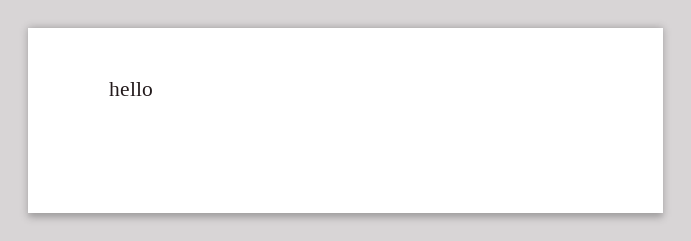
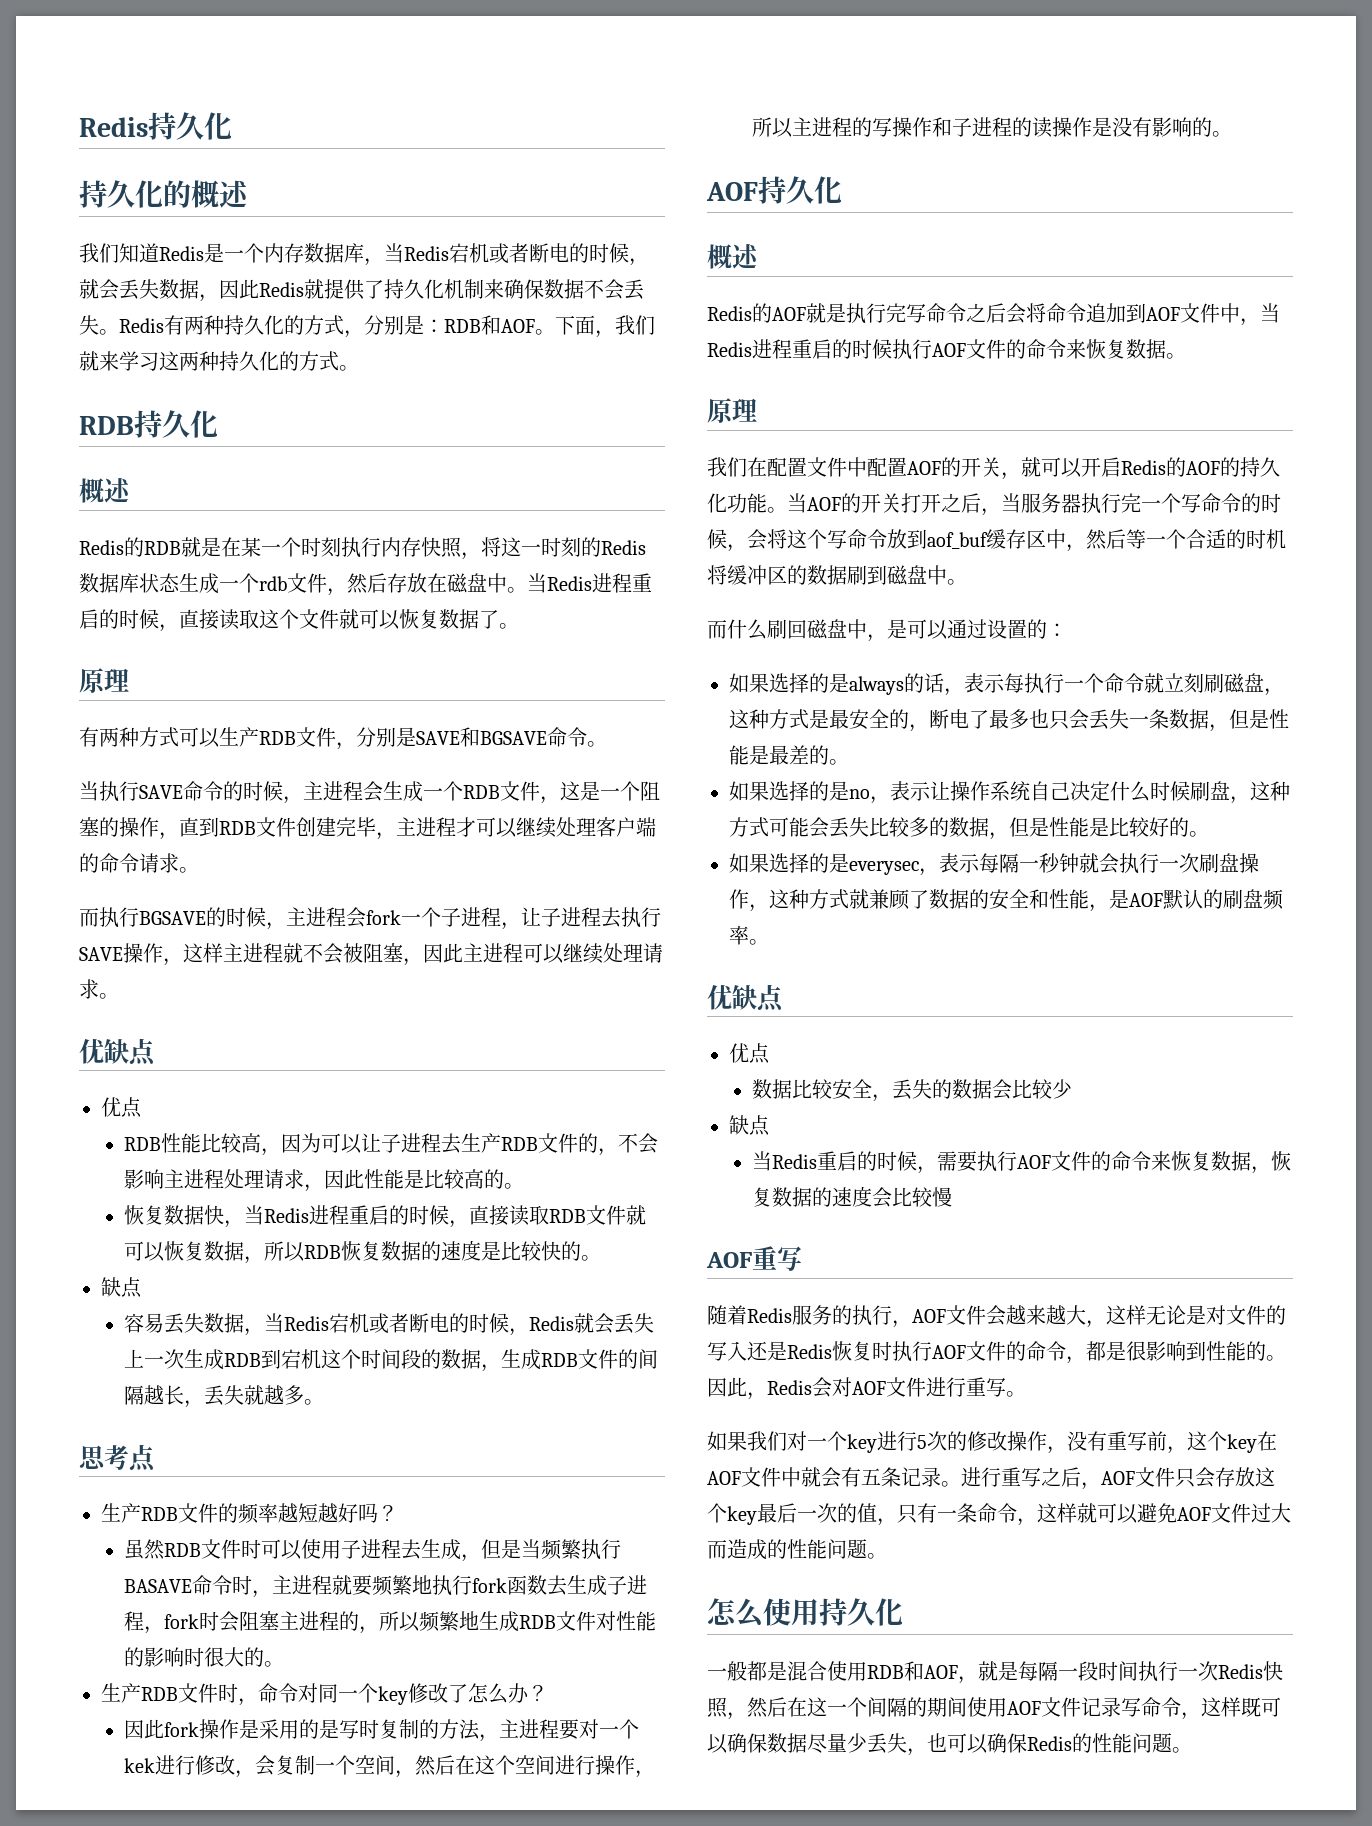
[109,82,153,96] hello -> [79,112,232,140] [79,180,249,208] [79,243,649,266] [79,279,644,302] [79,315,655,338] [79,351,359,371] [79,410,218,438] [79,478,131,503] [79,537,646,560] [79,573,652,596] [79,609,519,632] [79,668,129,693] [79,727,607,750] [79,781,660,804] [79,817,656,840] [79,853,199,873] [79,907,661,930] [79,943,663,966] [79,979,119,999] [79,1038,156,1066] [101,1097,142,1118] [124,1133,659,1156] [124,1169,525,1192] [124,1205,647,1228] [124,1240,602,1264] [101,1277,142,1298] [124,1313,655,1336] [124,1349,659,1372] [124,1385,325,1408] [79,1444,156,1472] [101,1503,398,1524] [124,1539,622,1562] [124,1575,648,1598] [124,1611,657,1634] [124,1647,285,1667] [101,1683,548,1706] [124,1719,640,1742] [124,1755,656,1778] [752,117,1233,138] [706,176,842,204] [707,244,759,269] [707,303,1280,326] [707,339,1186,360] [707,398,757,423] [707,457,1280,480] [707,493,1281,516] [707,529,1286,552] [707,565,967,586] [707,619,1067,642] [729,673,1284,696] [729,709,1289,732] [729,745,849,765] [729,781,1290,804] [729,817,1209,840] [729,853,1259,876] [729,889,1284,912] [729,925,769,945] [707,984,784,1012] [729,1043,770,1064] [752,1079,1073,1102] [729,1115,770,1136] [752,1151,1292,1174] [752,1186,953,1208] [706,1246,802,1271] [707,1305,1286,1328] [707,1341,1286,1364] [707,1377,1026,1400] [707,1431,1277,1454] [707,1467,1275,1490] [707,1503,1291,1526] [707,1539,887,1560] [707,1598,903,1628] [707,1661,1283,1684] [707,1697,1281,1720] [707,1733,1192,1756] Redis持久化 // 持久化的概述 // 我们知道Redis是一个内存数据库，当Redis宕机或者断电的时候，就会丢失数据，因此Redis就提供了持久化机制来确保数据不会丢失。Redis有两种持久化的方式，分别是：RDB和AOF。下面，我们就来学习这两种持久化的方式。 // RDB持久化 // 概述 // Redis的RDB就是在某一个时刻执行内存快照，将这一时刻的Redis数据库状态生成一个rdb文件，然后存放在磁盘中。当Redis进程重启的时候，直接读取这个文件就可以恢复数据了。 // 原理 // 有两种方式可以生产RDB文件，分别是SAVE和BGSAVE命令。 // 当执行SAVE命令的时候，主进程会生成一个RDB文件，这是一个阻塞的操作，直到RDB文件创建完毕，主进程才可以继续处理客户端的命令请求。 // 而执行BGSAVE的时候，主进程会fork一个子进程，让子进程去执行SAVE操作，这样主进程就不会被阻塞，因此主进程可以继续处理请求。 // 优缺点 // 优点 // RDB性能比较高，因为可以让子进程去生产RDB文件的，不会影响主进程处理请求，因此性能是比较高的。 // 恢复数据快，当Redis进程重启的时候，直接读取RDB文件就可以恢复数据，所以RDB恢复数据的速度是比较快的。 // 缺点 // 容易丢失数据，当Redis宕机或者断电的时候，Redis就会丢失上一次生成RDB到宕机这个时间段的数据，生成RDB文件的间隔越长，丢失就越多。 // 思考点 // 生产RDB文件的频率越短越好吗？ // 虽然RDB文件时可以使用子进程去生成，但是当频繁执行BASAVE命令时，主进程就要频繁地执行fork函数去生成子进程，fork时会阻塞主进程的，所以频繁地生成RDB文件对性能的影响时很大的。 // 生产RDB文件时，命令对同一个key修改了怎么办？ // 因此fork操作是采用的是写时复制的方法，主进程要对一个kek进行修改，会复制一个空间，然后在这个空间进行操作，所以主进程的写操作和子进程的读操作是没有影响的。 // AOF持久化 // 概述 // Redis的AOF就是执行完写命令之后会将命令追加到AOF文件中，当Redis进程重启的时候执行AOF文件的命令来恢复数据。 // 原理 // 我们在配置文件中配置AOF的开关，就可以开启Redis的AOF的持久化功能。当AOF的开关打开之后，当服务器执行完一个写命令的时候，会将这个写命令放到aof_buf缓存区中，然后等一个合适的时机将缓冲区的数据刷到磁盘中。 // 而什么刷回磁盘中，是可以通过设置的： // 如果选择的是always的话，表示每执行一个命令就立刻刷磁盘，这种方式是最安全的，断电了最多也只会丢失一条数据，但是性能是最差的。 // 如果选择的是no，表示让操作系统自己决定什么时候刷盘，这种方式可能会丢失比较多的数据，但是性能是比较好的。 // 如果选择的是everysec，表示每隔一秒钟就会执行一次刷盘操作，这种方式就兼顾了数据的安全和性能，是AOF默认的刷盘频率。 // 优缺点 // 优点 // 数据比较安全，丢失的数据会比较少 // 缺点 // 当Redis重启的时候，需要执行AOF文件的命令来恢复数据，恢复数据的速度会比较慢 // AOF重写 // 随着Redis服务的执行，AOF文件会越来越大，这样无论是对文件的写入还是Redis恢复时执行AOF文件的命令，都是很影响到性能的。因此，Redis会对AOF文件进行重写。 // 如果我们对一个key进行5次的修改操作，没有重写前，这个key在AOF文件中就会有五条记录。进行重写之后，AOF文件只会存放这个key最后一次的值，只有一条命令，这样就可以避免AOF文件过大而造成的性能问题。 // 怎么使用持久化 // 一般都是混合使用RDB和AOF，就是每隔一段时间执行一次Redis快照，然后在这一个间隔的期间使用AOF文件记录写命令，这样既可以确保数据尽量少丢失，也可以确保Redis的性能问题。

